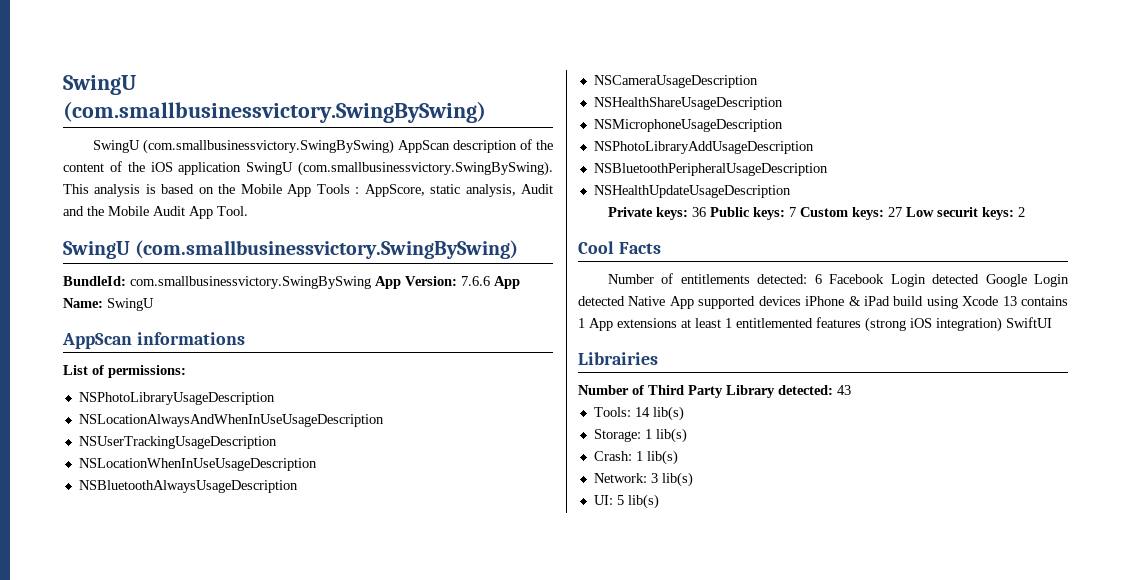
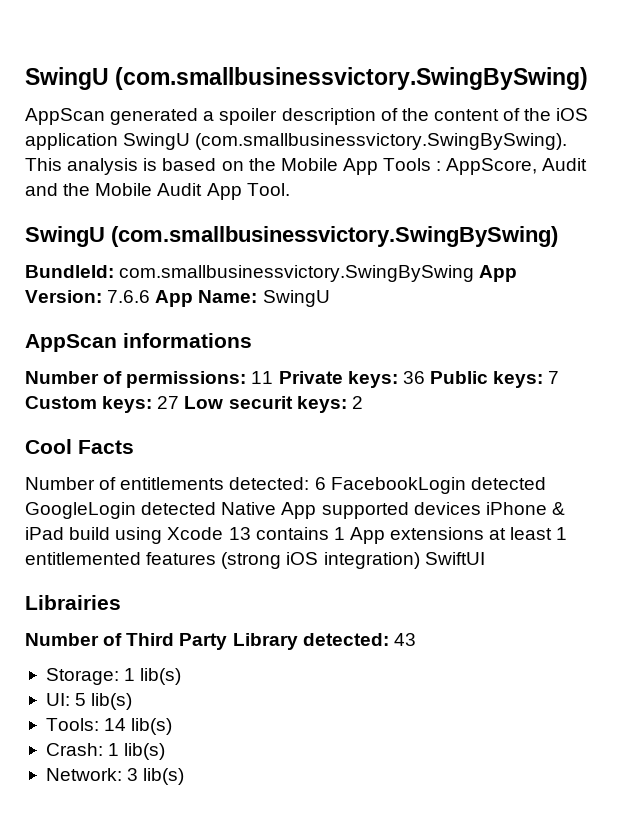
[63,75,136,95] [63,101,486,123] [92,139,450,154] SwingU (com.smallbusinessvictory.SwingBySwing) // SwingU (com.smallbusinessvictory.SwingBySwing) AppScan -> [25,67,589,90] [25,108,278,125] SwingU (com.smallbusinessvictory.SwingBySwing) // AppScan generated a spoiler
[430,184,516,197] static analysis, -> (538, 166) none
[63,365,88,375] List -> [25,371,99,384] Number
[78,392,275,405] [78,414,384,427] [78,436,277,449] [78,458,317,471] [78,480,298,493] [593,75,758,88] [593,97,783,110] [593,119,783,132] [593,141,814,154] [593,163,828,176] [593,185,791,198] // NSPhotoLibraryUsageDescription // NSLocationAlwaysAndWhenInUseUsageDescription // NSUserTrackingUsageDescription // NSLocationWhenInUseUsageDescription // NSBluetoothAlwaysUsageDescription // NSCameraUsageDescription // NSHealthShareUsageDescription // NSMicrophoneUsageDescription // NSPhotoLibraryAddUsageDescription // NSBluetoothPeripheralUsageDescription // NSHealthUpdateUsageDescription // -> [251,371,274,384] 11
[829,274,1069,287] Facebook Login detected Google Login -> [330,477,546,494] [25,502,136,519] FacebookLogin detected GoogleLogin
(851, 390) none -> [45,668,182,685] [45,693,133,710] // Storage: 1 lib(s) // UI: 5 lib(s)
[593,428,687,443] // Storage: 1 lib(s) -> (173, 726) none
[593,494,659,509] // UI: 5 lib(s) -> (185, 776) none

